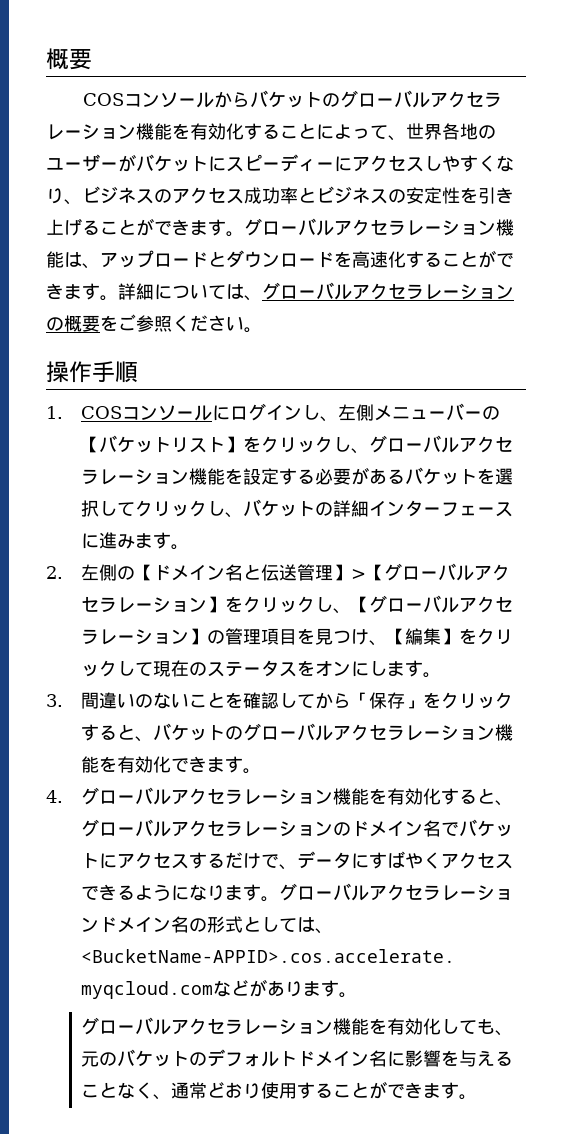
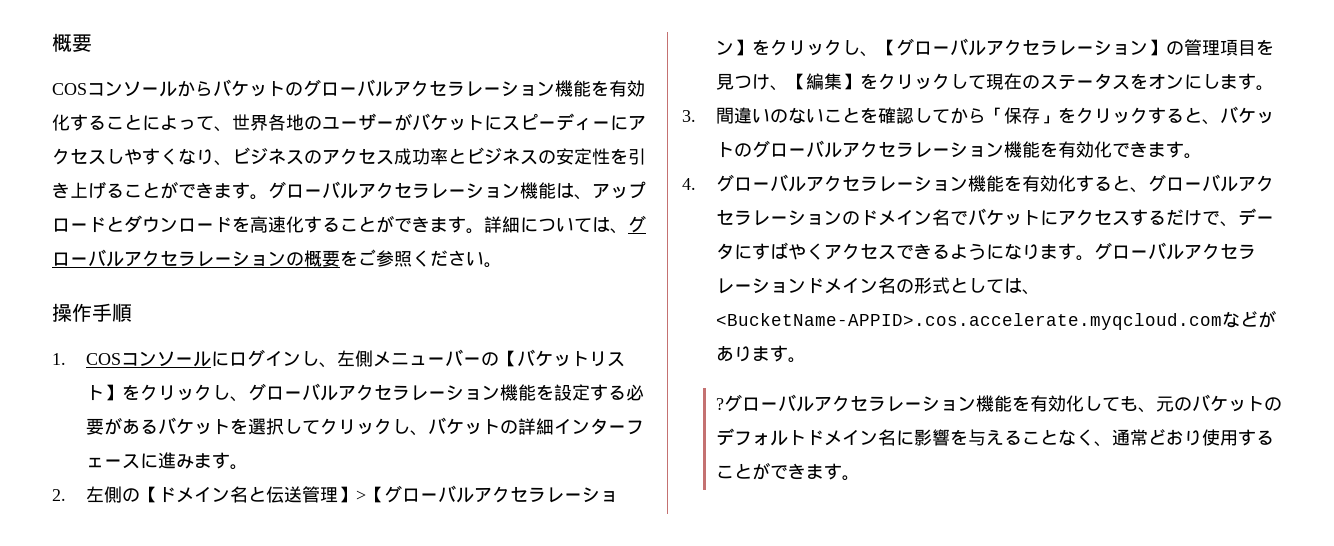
(358, 995) none -> [715,398,724,410] ?

